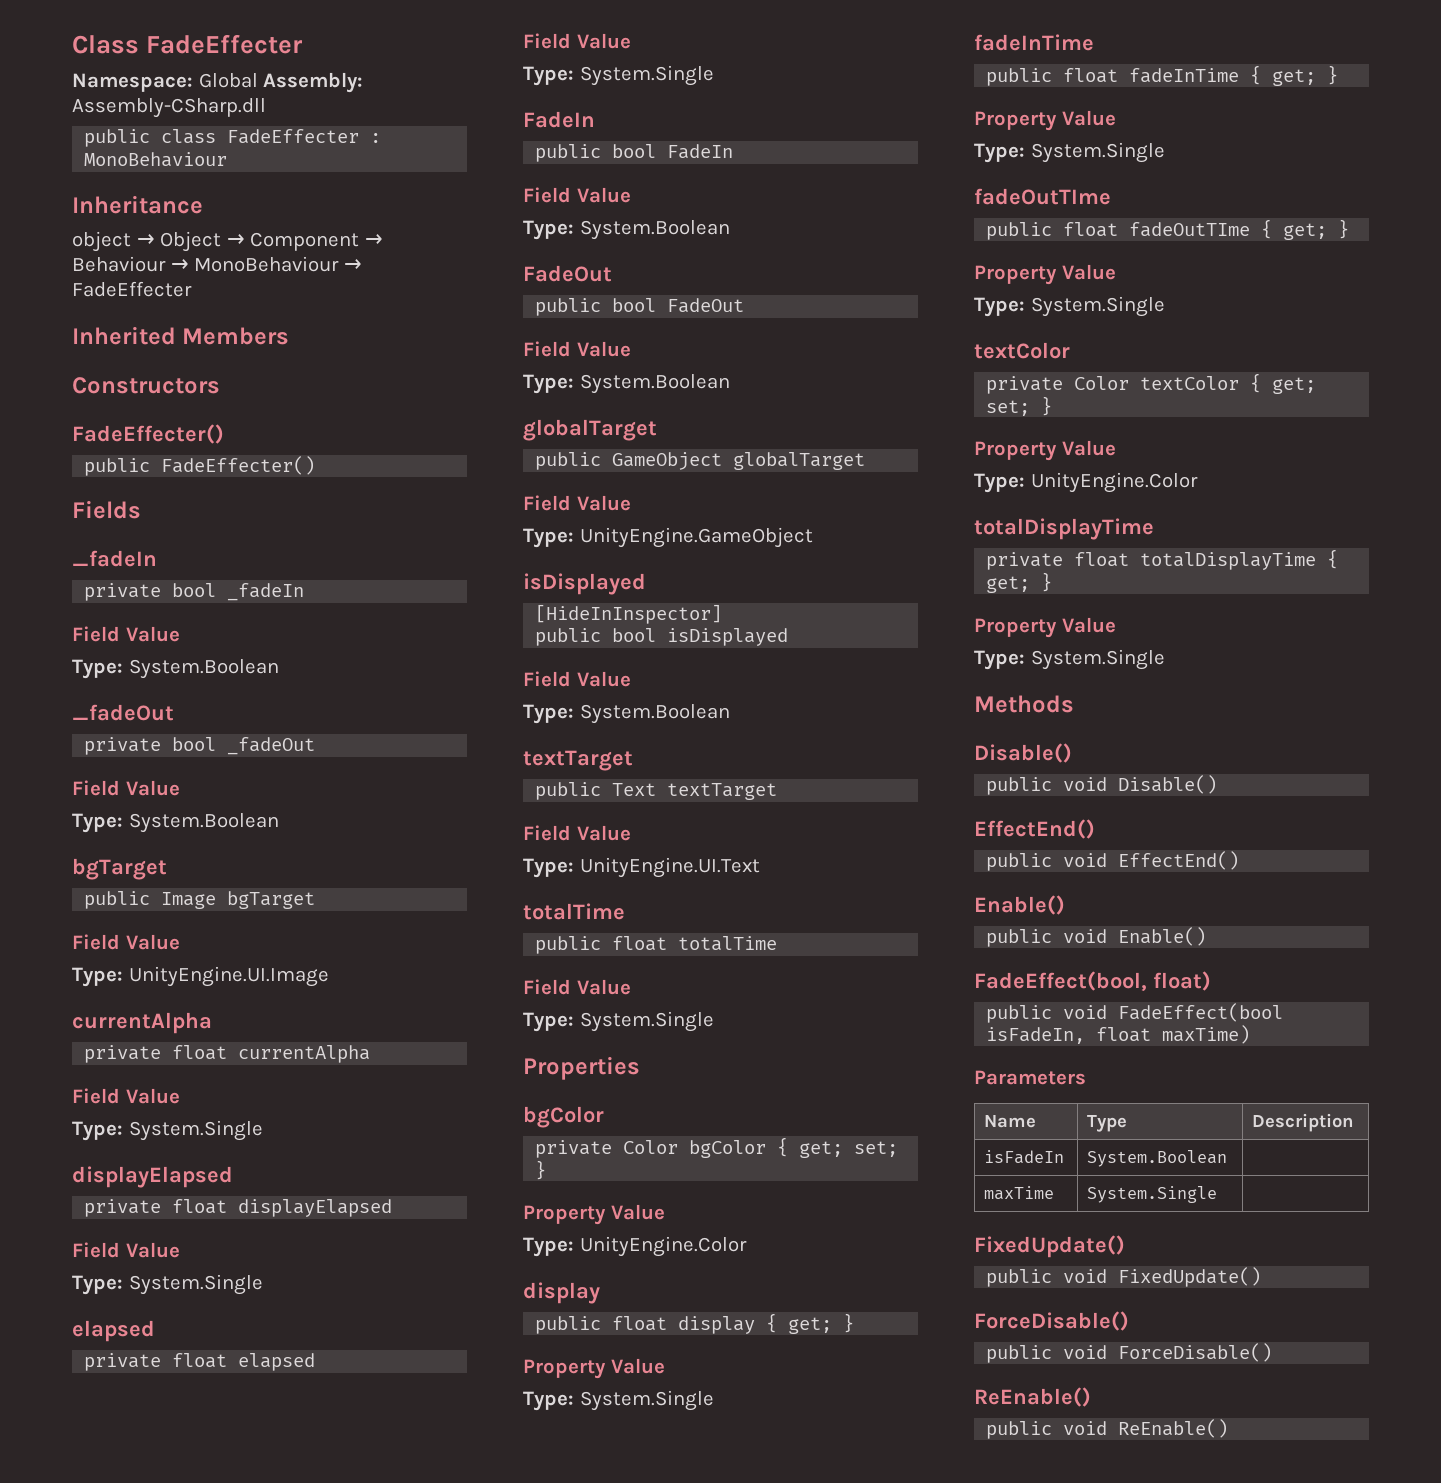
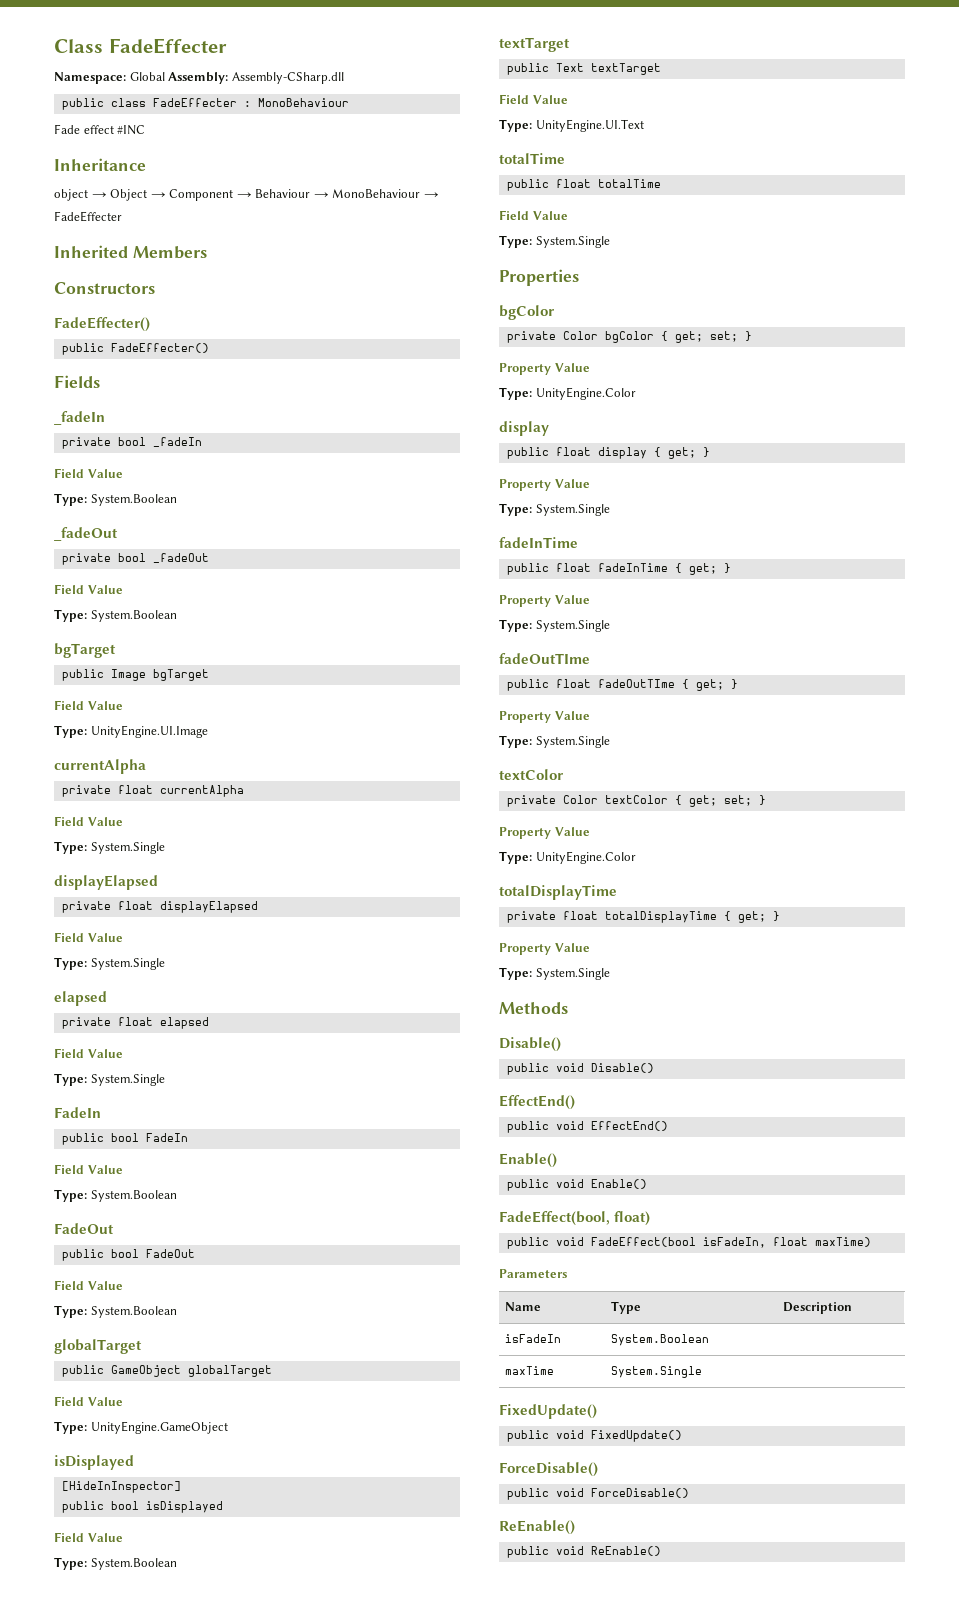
(228, 159) none -> [54,124,146,135] // Fade effect #INC

